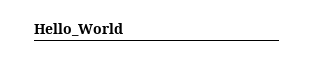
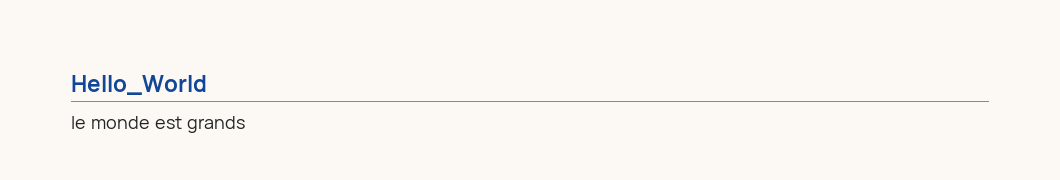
(123, 29) none -> [71,116,245,133] // le monde est grands

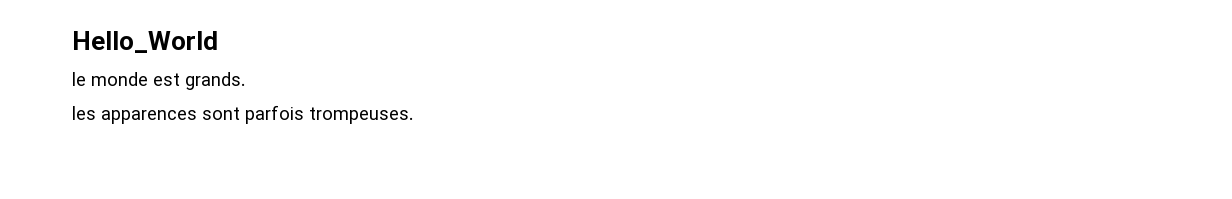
[186,116,245,133] grands -> [185,72,245,90] [72,105,413,124] grands. // les apparences sont parfois trompeuses.

